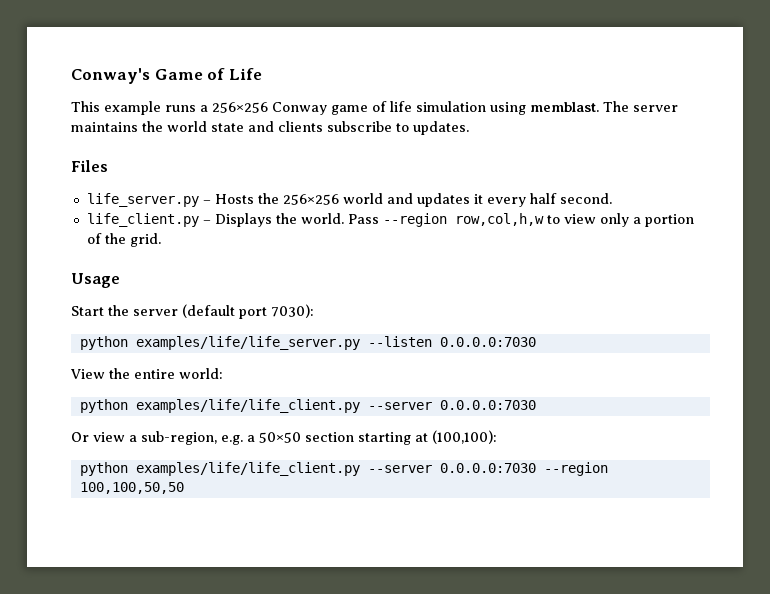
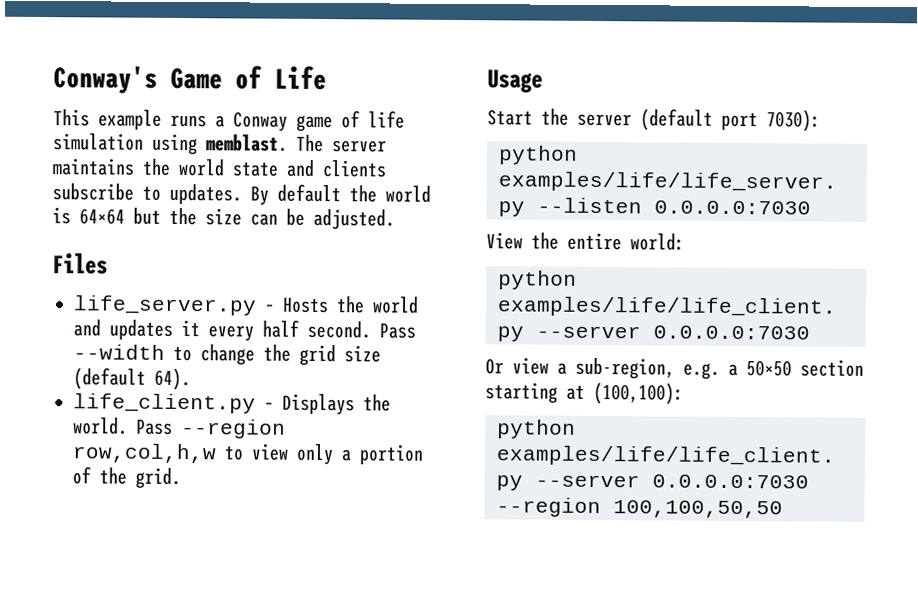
[212,102,268,113] 256×256 -> (225, 121) none
(469, 128) none -> [250,183,431,206] [52,207,395,230] By default the world is 64×64 but the size can be adjusted.
[282,194,339,205] 256×256 -> (365, 305) none
(612, 198) none -> [379,323,416,339] [73,344,381,367] [73,367,191,391] Pass --width to change the grid size (default 64).

